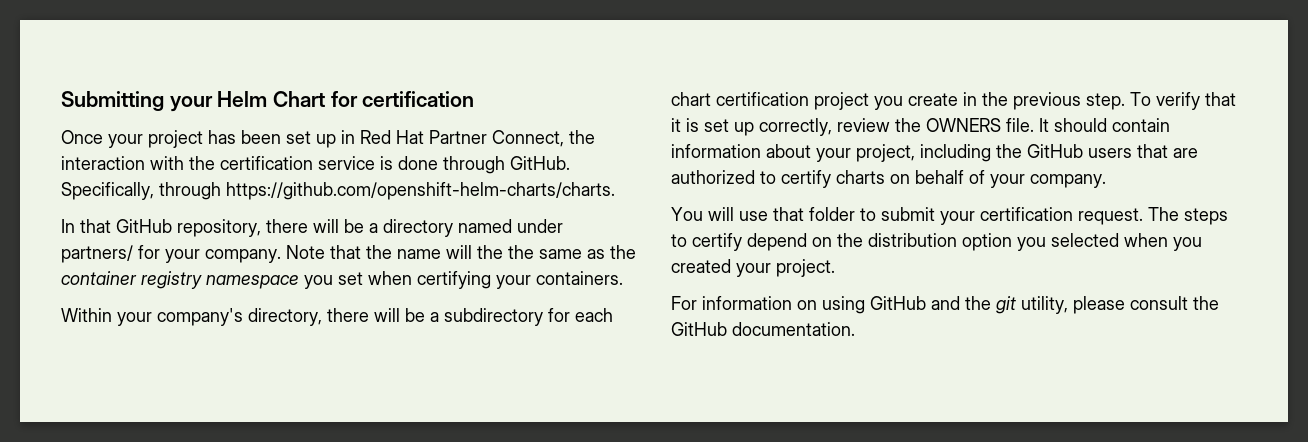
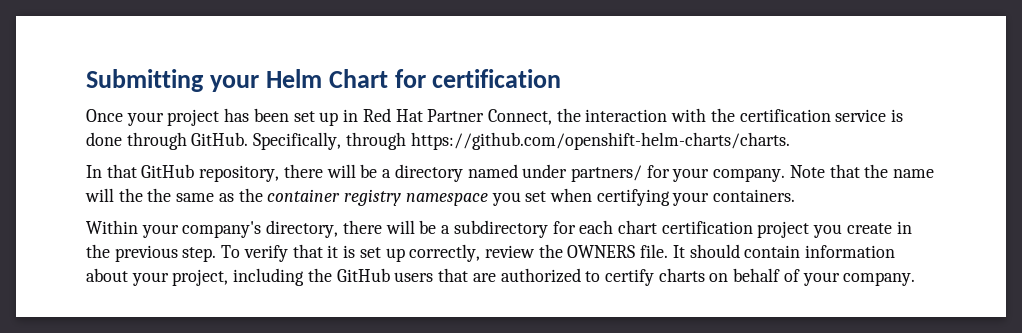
[671,207,1228,225] [671,233,1202,251] [671,259,835,277] [671,296,1219,314] [671,322,855,336] // You will use that folder to submit your certification request. The steps to certify depend on the distribution option you selected when you created your project. // For information on using GitHub and the git utility, please consult the GitHub documentation. -> (916, 279) none

